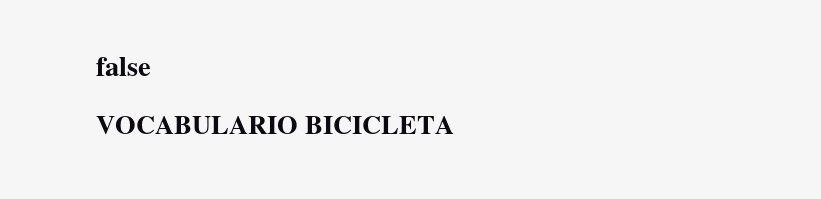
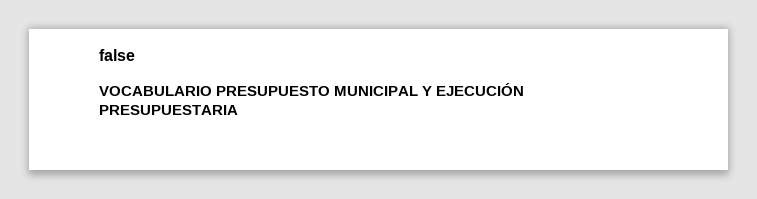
[305,116,455,134] BICICLETA -> [216,83,525,96] [99,105,238,115] PRESUPUESTO MUNICIPAL Y EJECUCIÓN PRESUPUESTARIA

